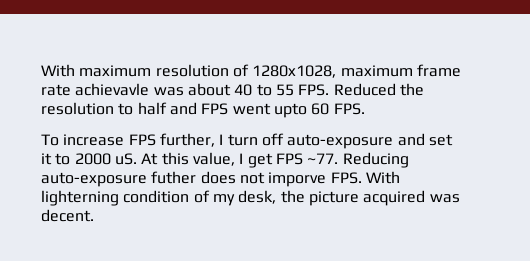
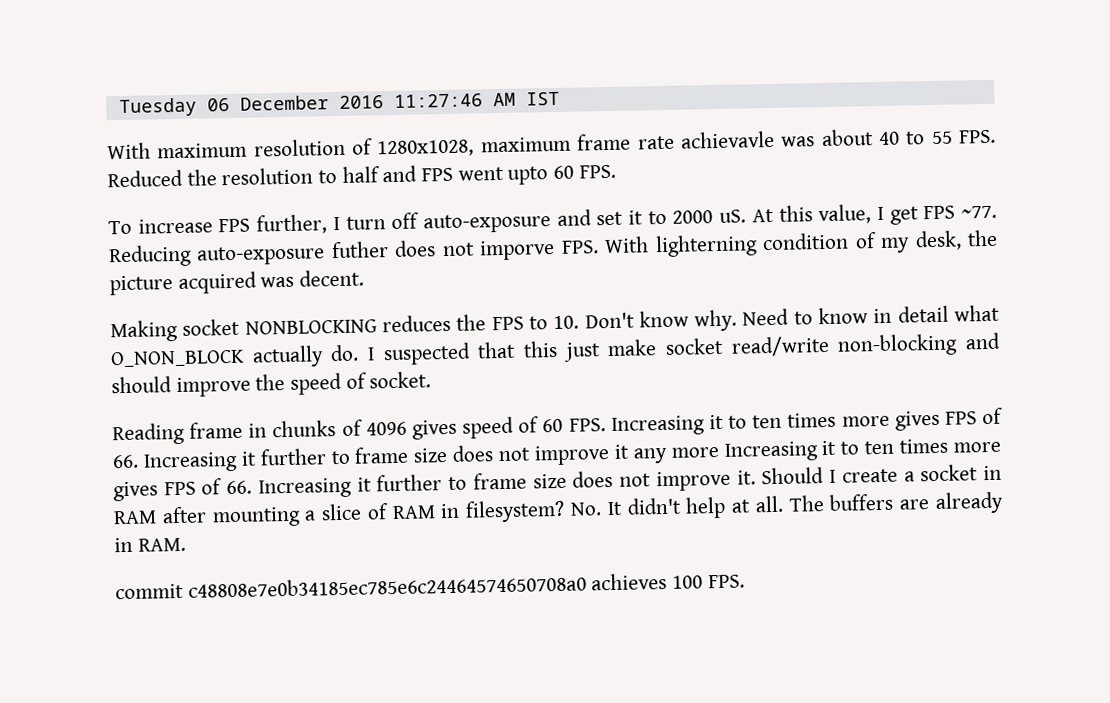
(41, 70) none -> [118,91,560,118] Tuesday 06 December 2016 11:27:46 AM IST //
(94, 215) none -> [110,304,1000,343] [110,332,1001,368] [111,371,432,398] [112,407,1003,446] [112,438,1002,473] [113,464,1002,502] [113,491,1005,528] [114,537,186,553] [115,572,745,600] // Making socket NONBLOCKING reduces the FPS to 10. Don't know why. Need to know in detail what O_NON_BLOCK actually do. I suspected that this just make socket read/write non-blocking and should improve the speed of socket. // Reading frame in chunks of 4096 gives speed of 60 FPS. Increasing it to ten times more gives FPS of 66. Increasing it further to frame size does not improve it any more Increasing it to ten times more gives FPS of 66. Increasing it further to frame size does not improve it. Should I create a socket in RAM after mounting a slice of RAM in filesystem? No. It didn't help at all. The buffers are already in RAM. // commit c48808e7e0b34185ec785e6c24464574650708a0 achieves 100 FPS.

